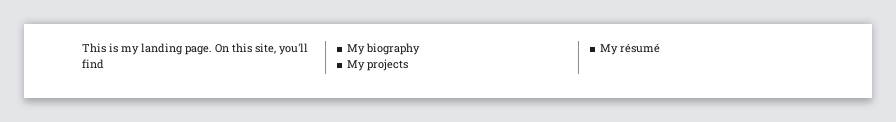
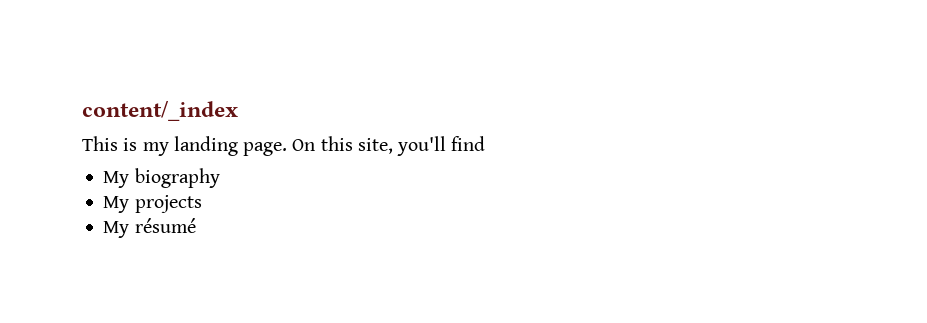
(82, 48) none -> [82,100,238,121] content/_index //

